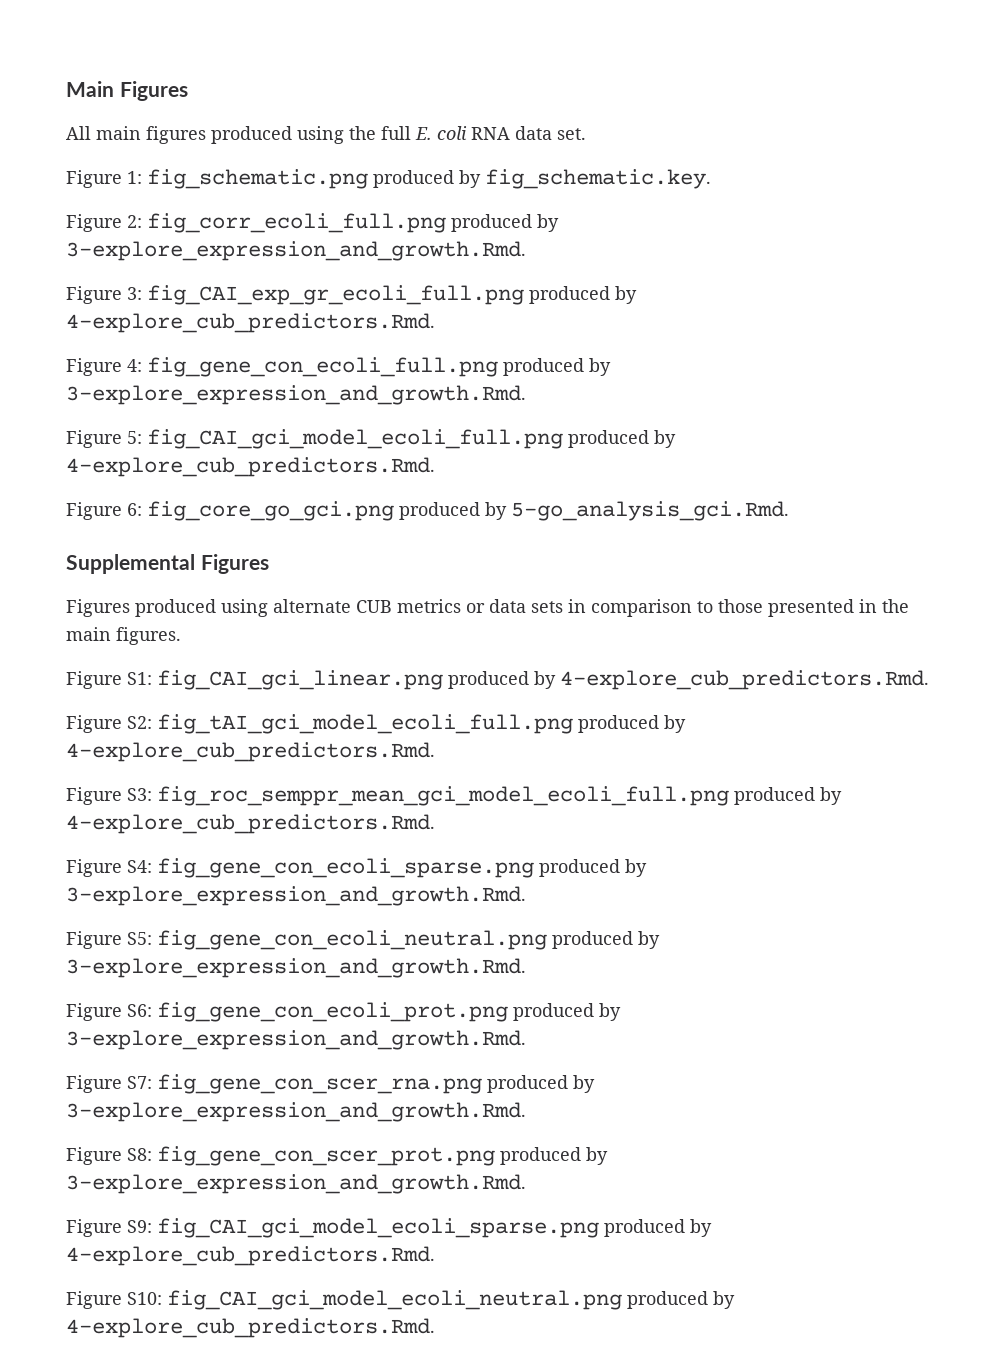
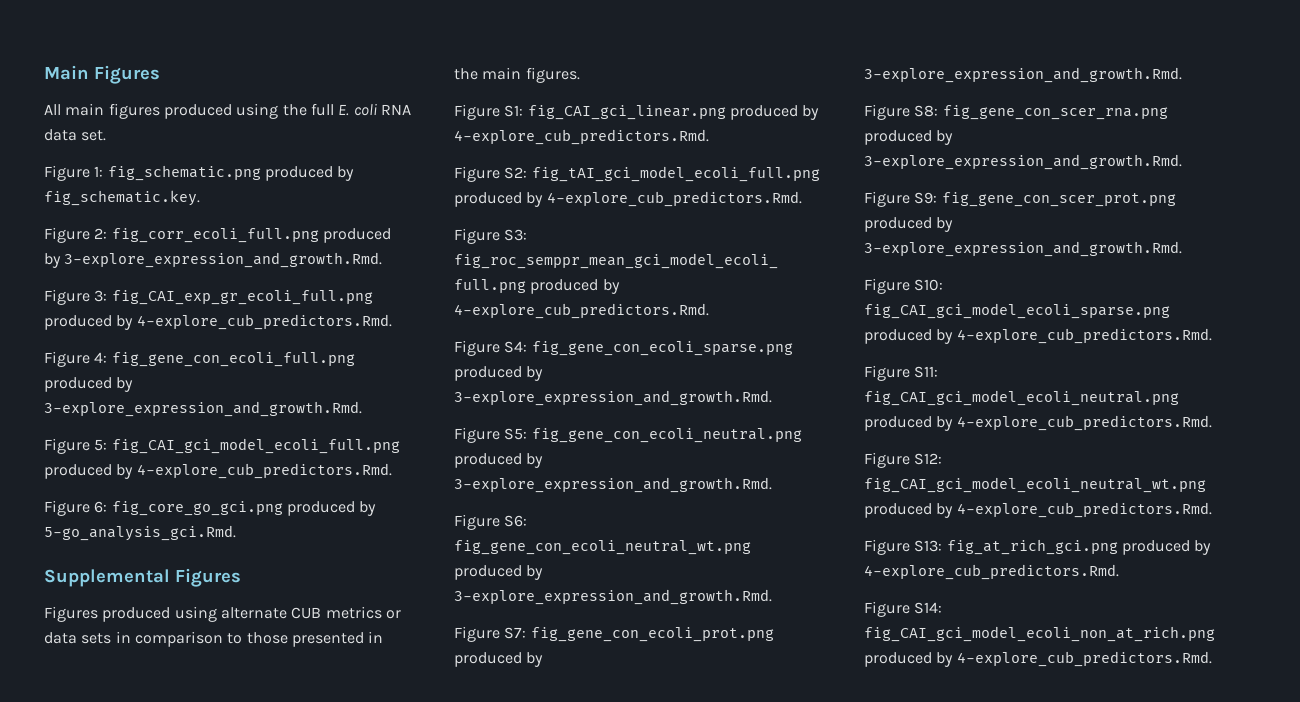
(152, 1010) none -> [454,540,751,555] [454,565,544,580] [454,589,772,605] [454,626,527,642] fig_gene_con_ecoli_neutral_wt.png produced by 3-explore_expression_and_growth.Rmd. // Figure S7:
[127,1076,152,1089] S7: -> [914,105,939,117] S8:
[127,1148,152,1161] S8: -> [914,192,938,204] S9:
[127,1220,152,1233] S9: -> [914,279,944,291] S10:
[127,1292,162,1305] S10: -> [914,366,939,378] S11:
(435, 1328) none -> [864,452,943,468] [864,477,1206,493] [864,502,1212,518] [864,539,1212,555] [864,564,1119,580] [864,601,943,617] [864,626,1215,642] [864,651,1212,667] // Figure S12: fig_CAI_gci_model_ecoli_neutral_wt.png produced by 4-explore_cub_predictors.Rmd. // Figure S13: fig_at_rich_gci.png produced by 4-explore_cub_predictors.Rmd. // Figure S14: fig_CAI_gci_model_ecoli_non_at_rich.png produced by 4-explore_cub_predictors.Rmd.

